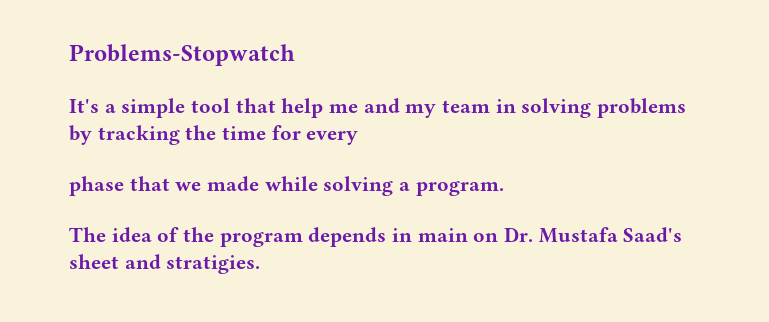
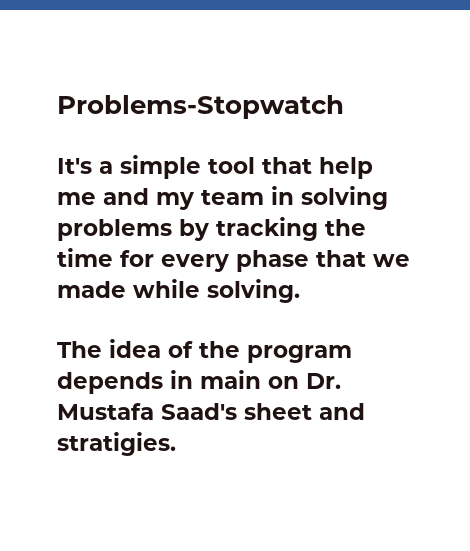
(359, 138) // -> (229, 263) none
[323,176,504,196] solving a program. -> [207,279,300,303] solving.

